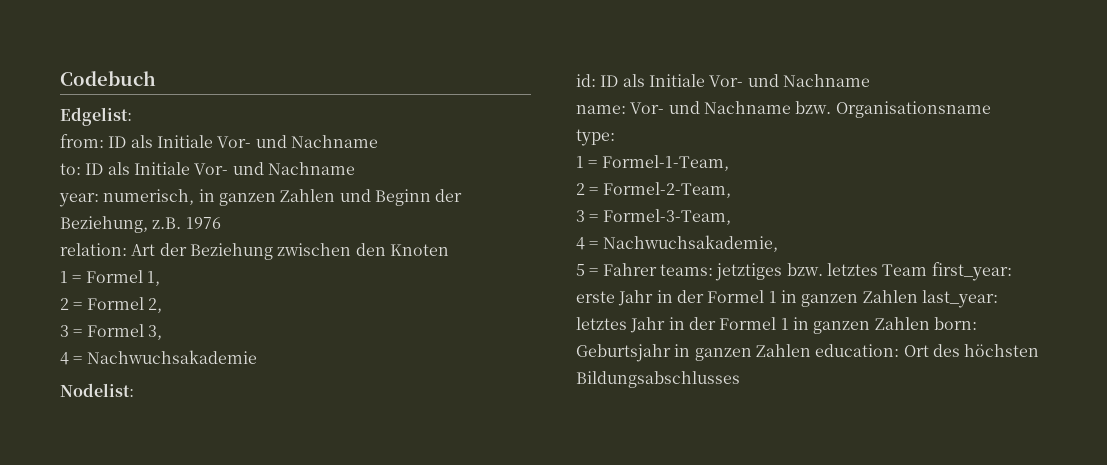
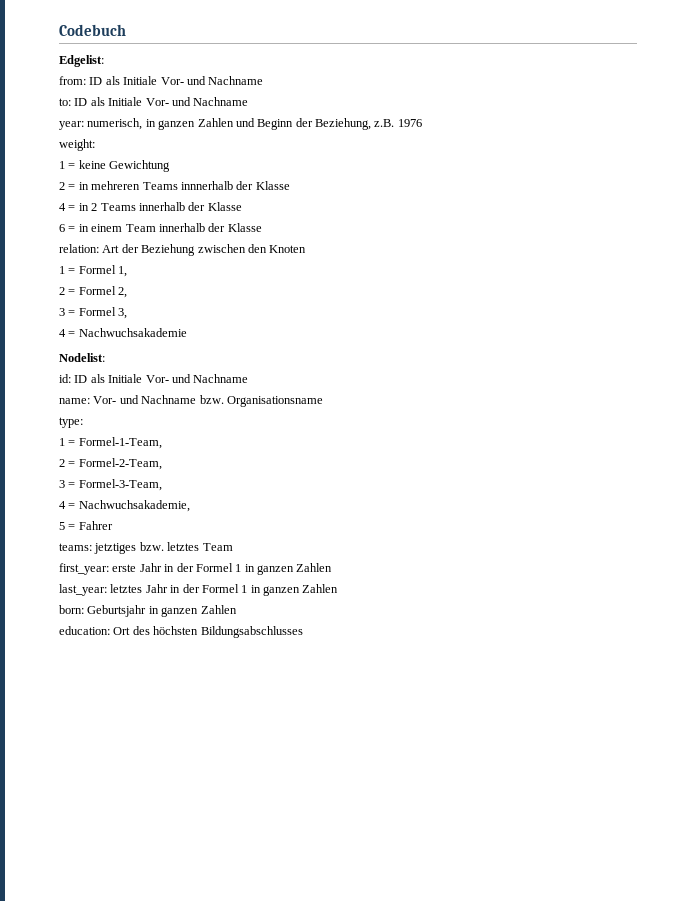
(221, 223) none -> [59,139,95,151] [59,160,171,172] [59,181,290,190] [59,202,242,211] [59,223,262,232] // weight: // 1 = keine Gewichtung // 2 = in mehreren Teams innnerhalb der Klasse // 4 = in 2 Teams innerhalb der Klasse // 6 = in einem Team innerhalb der Klasse
(657, 269) none -> (113, 525) //
(928, 270) none -> (233, 547) //
(918, 296) none -> (333, 567) //
(930, 323) none -> (339, 588) //
(811, 350) none -> (237, 609) //

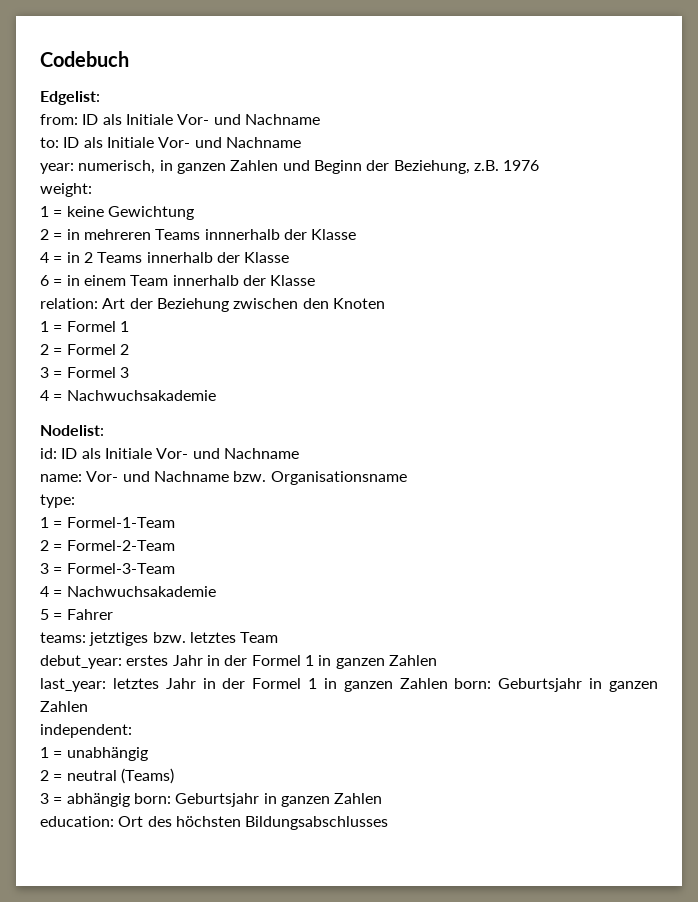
[118,266,128,277] 1, -> [119,321,129,332] 1
[118,287,128,298] 2, -> [119,344,129,355] 2
[118,308,128,319] 3, -> [119,367,129,378] 3
[78,437,162,449] [59,458,162,470] [59,479,162,491] [59,500,190,512] Formel-1-Team, // 2 = Formel-2-Team, // 3 = Formel-3-Team, // 4 = Nachwuchsakademie, -> [66,517,175,528] [40,540,175,551] [40,563,175,574] [40,586,216,597] Formel-1-Team // 2 = Formel-2-Team // 3 = Formel-3-Team // 4 = Nachwuchsakademie
[59,563,137,575] first_year: erste -> [40,655,169,669] debut_year: erstes
(339, 588) // -> [454,678,658,692] [40,701,88,712] [40,724,132,738] [40,747,148,761] [40,768,174,784] [40,793,130,807] born: Geburtsjahr in ganzen Zahlen // independent: // 1 = unabhängig // 2 = neutral (Teams) // 3 = abhängig

